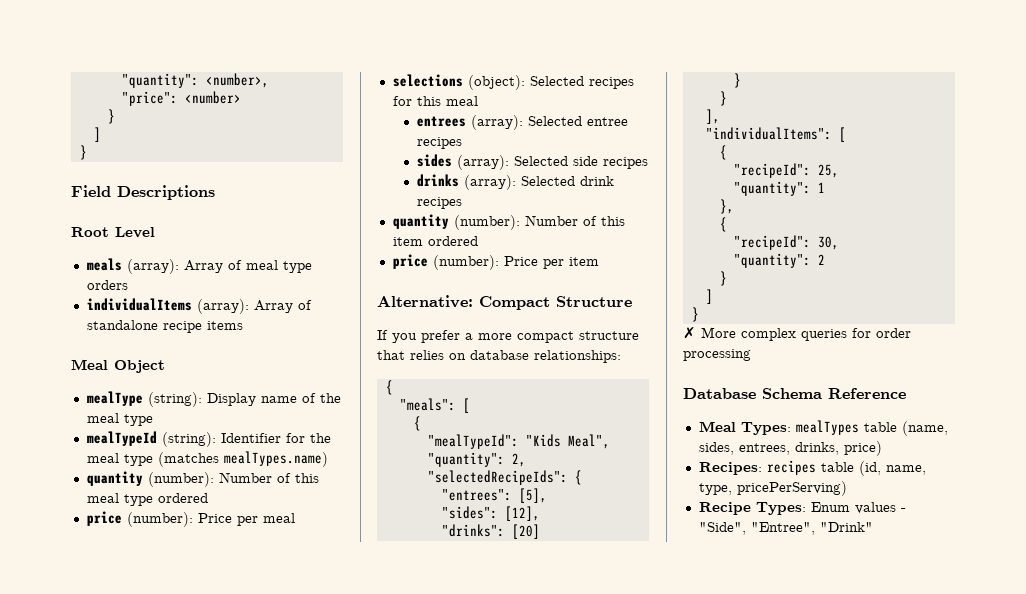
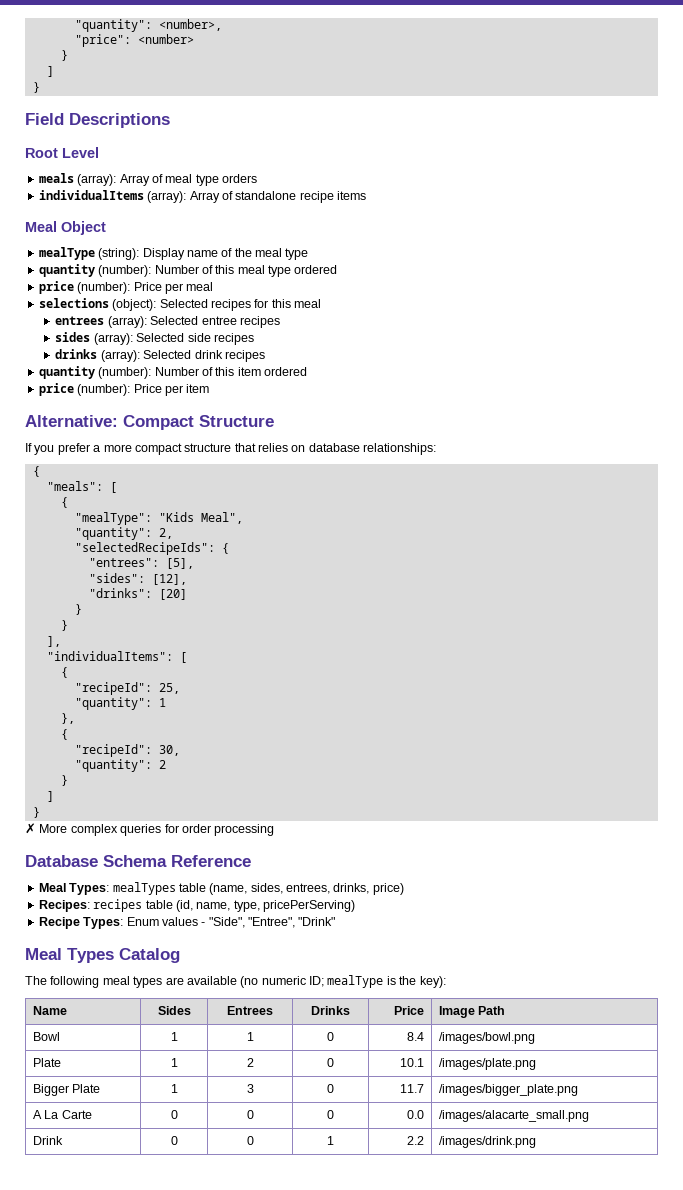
[86,431,331,447] [86,451,328,467] // mealTypeId (string): Identifier for the meal type (matches mealTypes.name) -> (309, 254) none
[427,434,519,449] "mealTypeId": -> [74,512,152,525] "mealType":
(873, 527) none -> [25,948,180,963] [25,975,446,988] [33,1006,68,1015] [157,1006,191,1015] [227,1006,273,1015] [311,1006,350,1015] [393,1006,424,1015] [439,1006,506,1018] [33,1032,61,1041] [170,1032,178,1041] [246,1032,254,1041] [327,1032,334,1041] [406,1032,424,1041] [439,1032,536,1044] [33,1058,62,1067] [170,1058,178,1067] [246,1058,254,1067] [327,1058,334,1067] [399,1058,424,1067] [439,1058,537,1070] [33,1084,101,1096] [170,1084,178,1093] [246,1084,254,1093] [327,1084,334,1093] [399,1084,424,1093] [439,1084,579,1096] [33,1110,92,1119] [170,1110,178,1119] [246,1110,254,1119] [327,1110,334,1119] [406,1110,424,1119] [439,1110,590,1122] [33,1136,64,1145] [170,1136,178,1145] [246,1136,254,1145] [327,1136,334,1145] [406,1136,424,1145] [439,1136,537,1148] // Meal Types Catalog // The following meal types are available (no numeric ID; mealType is the key): // Name | Sides | Entrees | Drinks | Price | Image Path // Bowl | 1 | 1 | 0 | 8.4 | /images/bowl.png // Plate | 1 | 2 | 0 | 10.1 | /images/plate.png // Bigger Plate | 1 | 3 | 0 | 11.7 | /images/bigger_plate.png // A La Carte | 0 | 0 | 0 | 0.0 | /images/alacarte_small.png // Drink | 0 | 0 | 1 | 2.2 | /images/drink.png

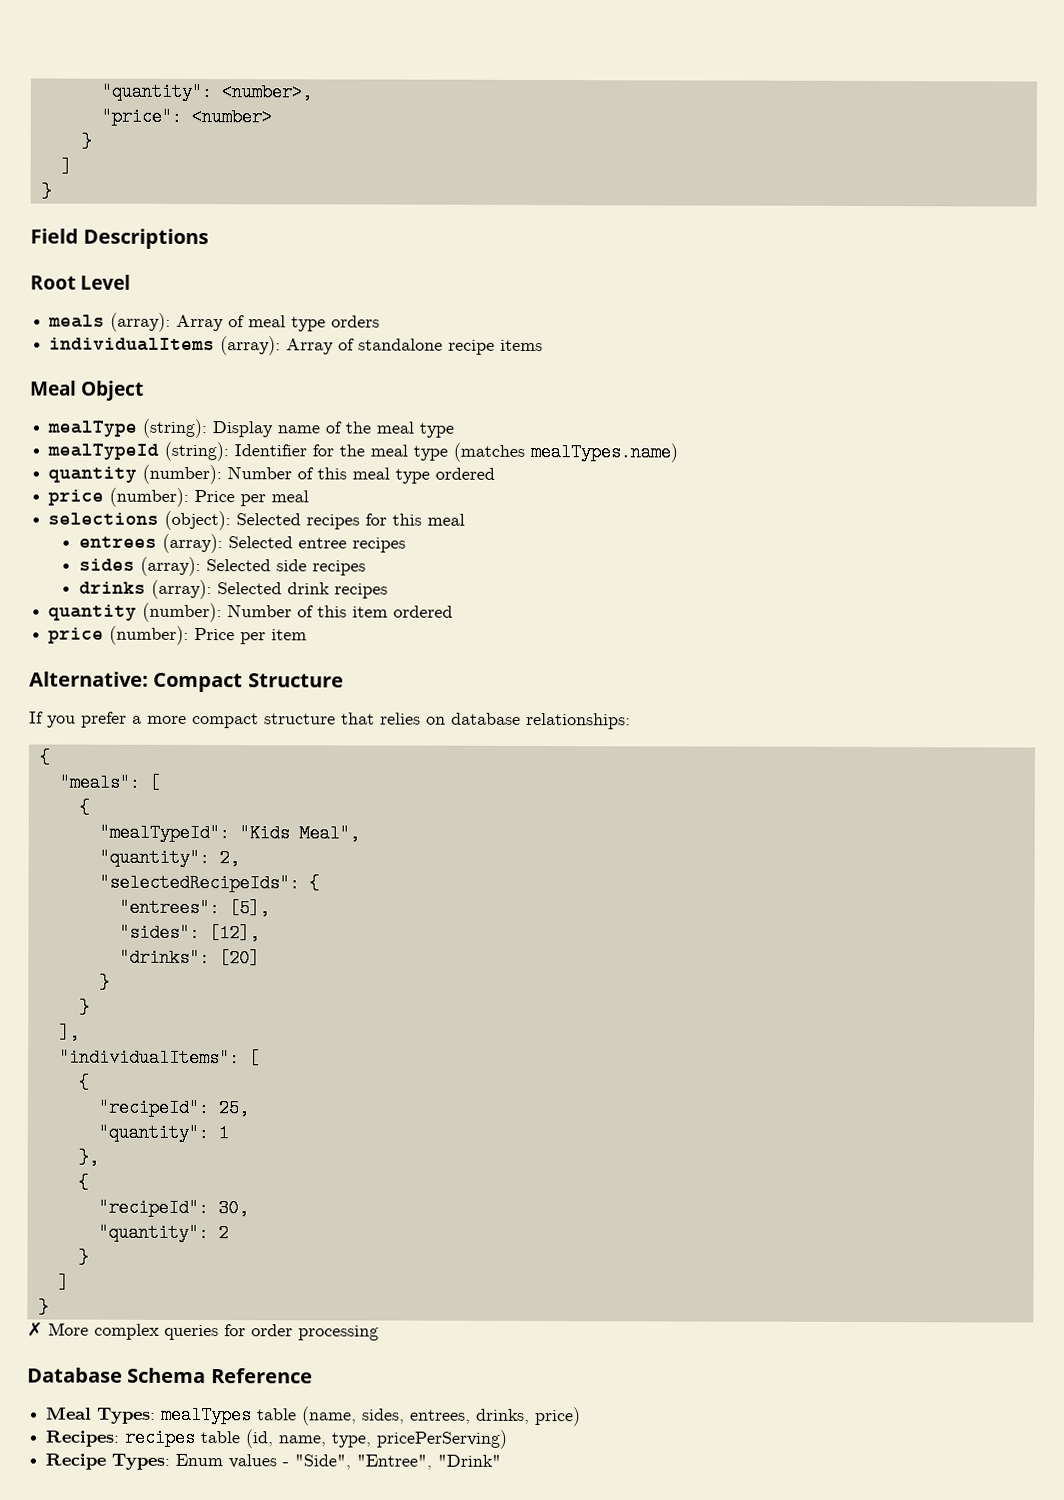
(309, 254) none -> [47,441,679,463] // mealTypeId (string): Identifier for the meal type (matches mealTypes.name)
[74,512,152,525] "mealType": -> [98,823,230,843] "mealTypeId":
[25,948,180,963] [25,975,446,988] [33,1006,68,1015] [157,1006,191,1015] [227,1006,273,1015] [311,1006,350,1015] [393,1006,424,1015] [439,1006,506,1018] [33,1032,61,1041] [170,1032,178,1041] [246,1032,254,1041] [327,1032,334,1041] [406,1032,424,1041] [439,1032,536,1044] [33,1058,62,1067] [170,1058,178,1067] [246,1058,254,1067] [327,1058,334,1067] [399,1058,424,1067] [439,1058,537,1070] [33,1084,101,1096] [170,1084,178,1093] [246,1084,254,1093] [327,1084,334,1093] [399,1084,424,1093] [439,1084,579,1096] [33,1110,92,1119] [170,1110,178,1119] [246,1110,254,1119] [327,1110,334,1119] [406,1110,424,1119] [439,1110,590,1122] [33,1136,64,1145] [170,1136,178,1145] [246,1136,254,1145] [327,1136,334,1145] [406,1136,424,1145] [439,1136,537,1148] // Meal Types Catalog // The following meal types are available (no numeric ID; mealType is the key): // Name | Sides | Entrees | Drinks | Price | Image Path // Bowl | 1 | 1 | 0 | 8.4 | /images/bowl.png // Plate | 1 | 2 | 0 | 10.1 | /images/plate.png // Bigger Plate | 1 | 3 | 0 | 11.7 | /images/bigger_plate.png // A La Carte | 0 | 0 | 0 | 0.0 | /images/alacarte_small.png // Drink | 0 | 0 | 1 | 2.2 | /images/drink.png -> (502, 1460) none

